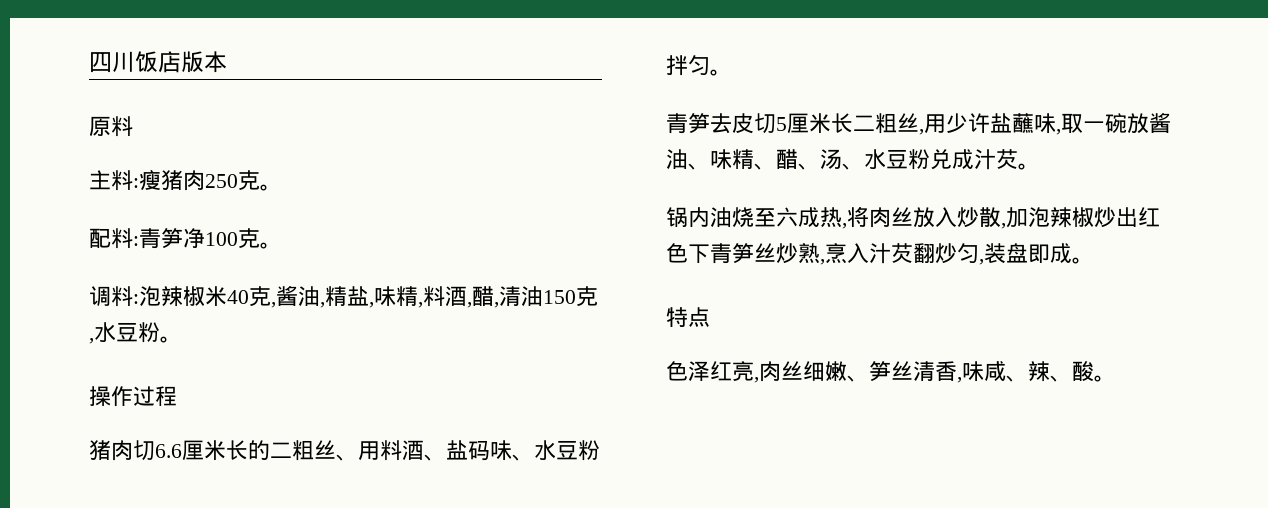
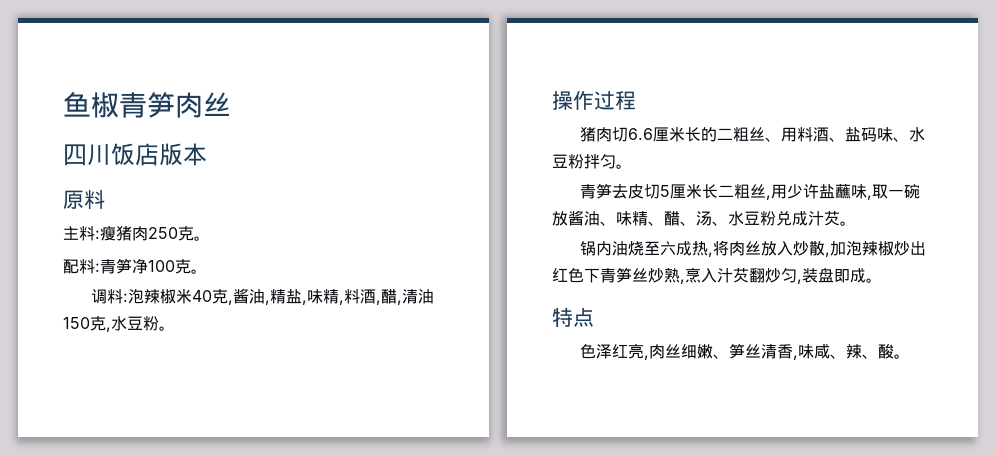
(89, 62) none -> [63,92,231,118] 鱼椒青笋肉丝 //

